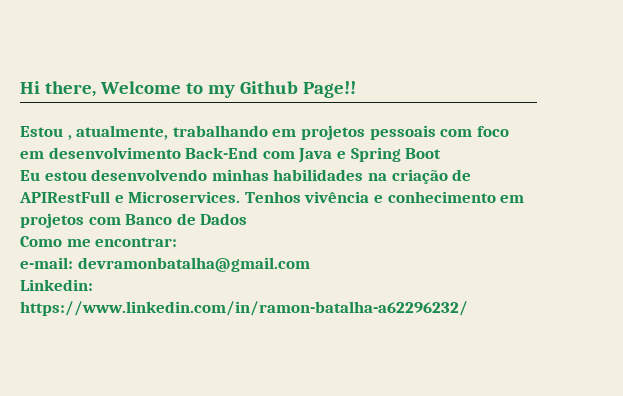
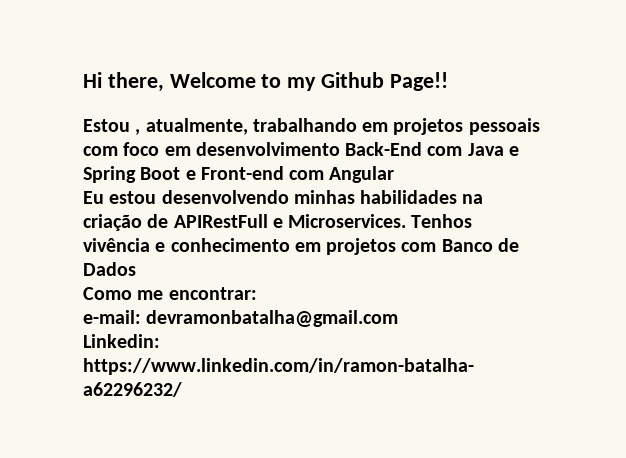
(442, 153) none -> [185,166,395,183] e Front-end com Angular

